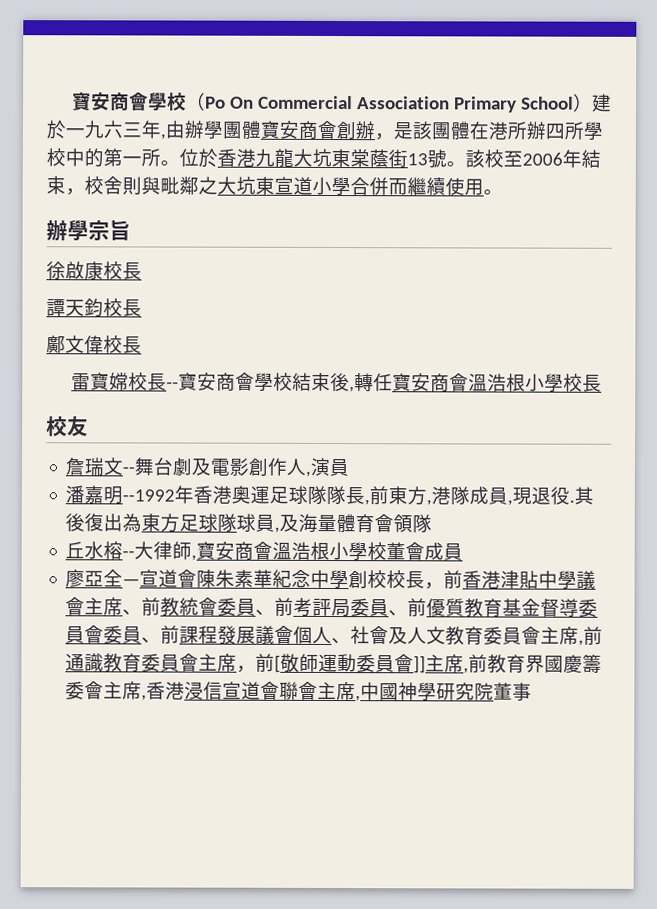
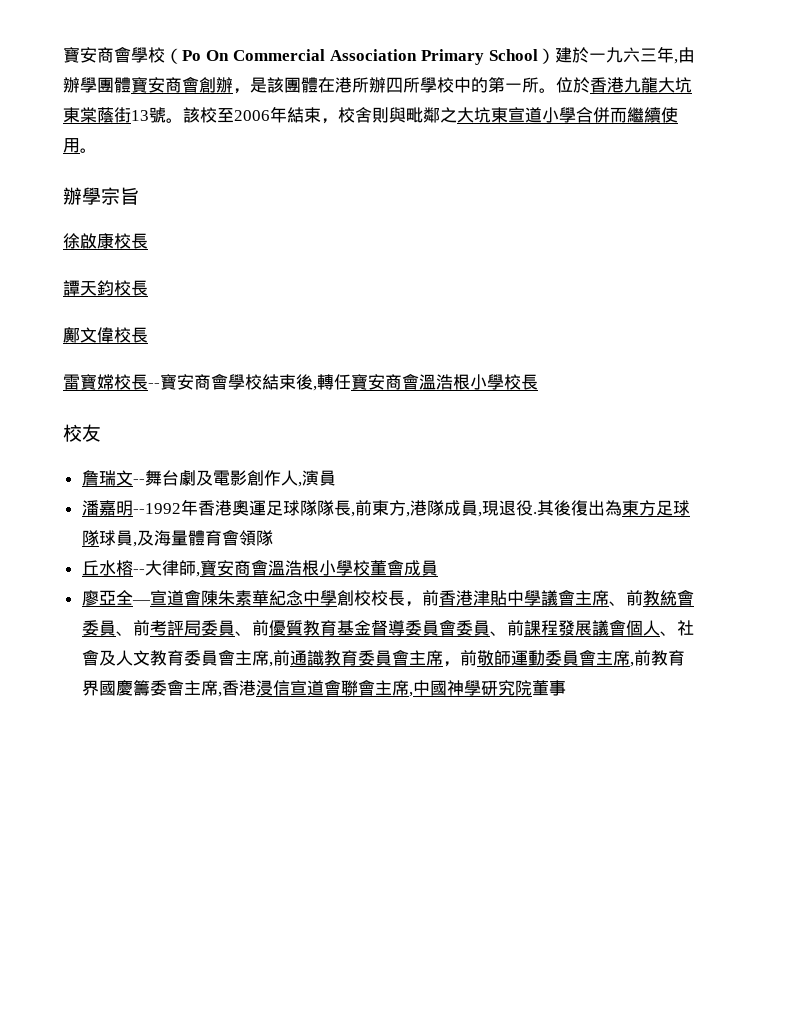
[274,654,282,673] [ -> (477, 658) none
[413,655,427,674] ]] -> (596, 657) none

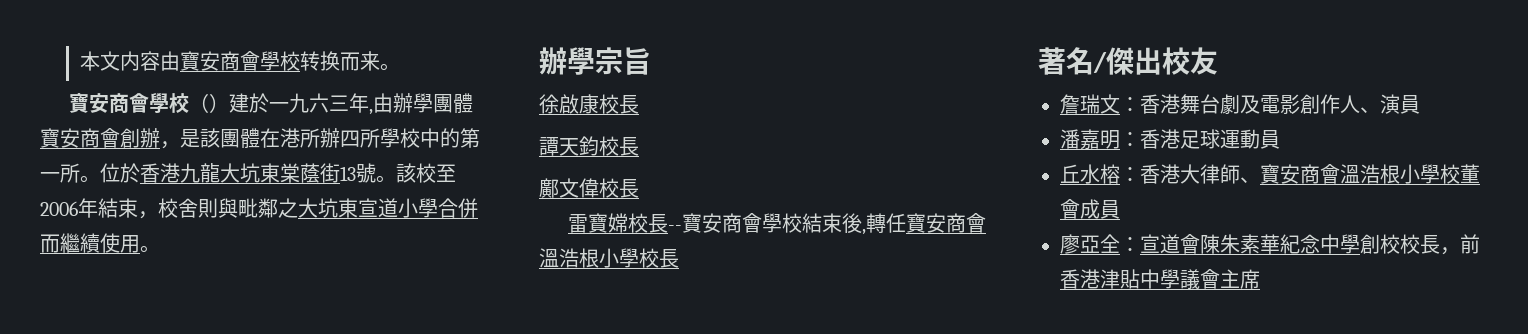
[63,46,538,65] 寶安商會學校（Po On Commercial Association Primary School -> [79,51,400,71] [69,93,210,113] 本文内容由寶安商會學校转换而来。 // 寶安商會學校（
(538, 382) none -> [1038,47,1162,75] 著名/傑出
[132,479,145,484] -- -> [1120,94,1180,114] ：香港
[297,482,302,487] , -> [1360,107,1380,113] 、
[132,499,690,517] [81,529,273,547] [81,560,200,577] --1992年香港奧運足球隊隊長,前東方,港隊成員,現退役.其後復出為東方足球隊球員,及海量體育會領隊 // 丘水榕--大律師, -> [1120,129,1280,149] [1060,164,1260,184] ：香港足球運動員 // 丘水榕：香港大律師、
[131,600,151,604] — -> [1120,237,1140,252] ：
[608,589,694,606] [81,619,694,636] [81,649,685,667] [81,679,566,697] 、前教統會委員、前考評局委員、前優質教育基金督導委員會委員、前課程發展議會個人、社會及人文教育委員會主席,前通識教育委員會主席，前敬師運動委員會主席,前教育界國慶籌委會主席,香港浸信宣道會聯會主席,中國神學研究院董事 -> (1260, 279) none

